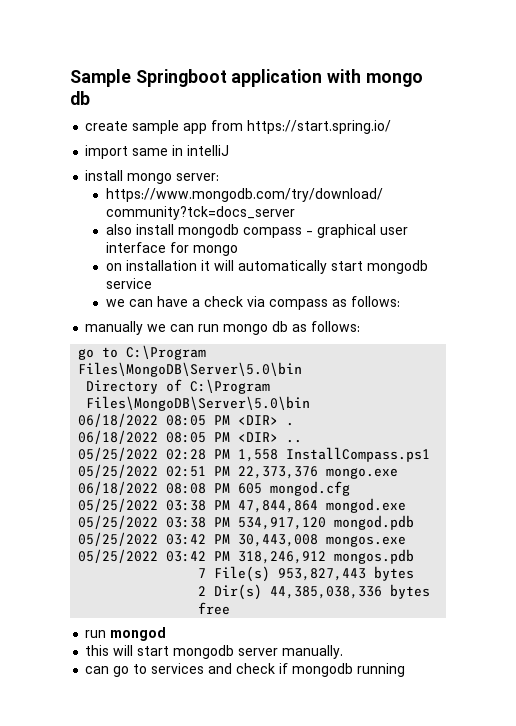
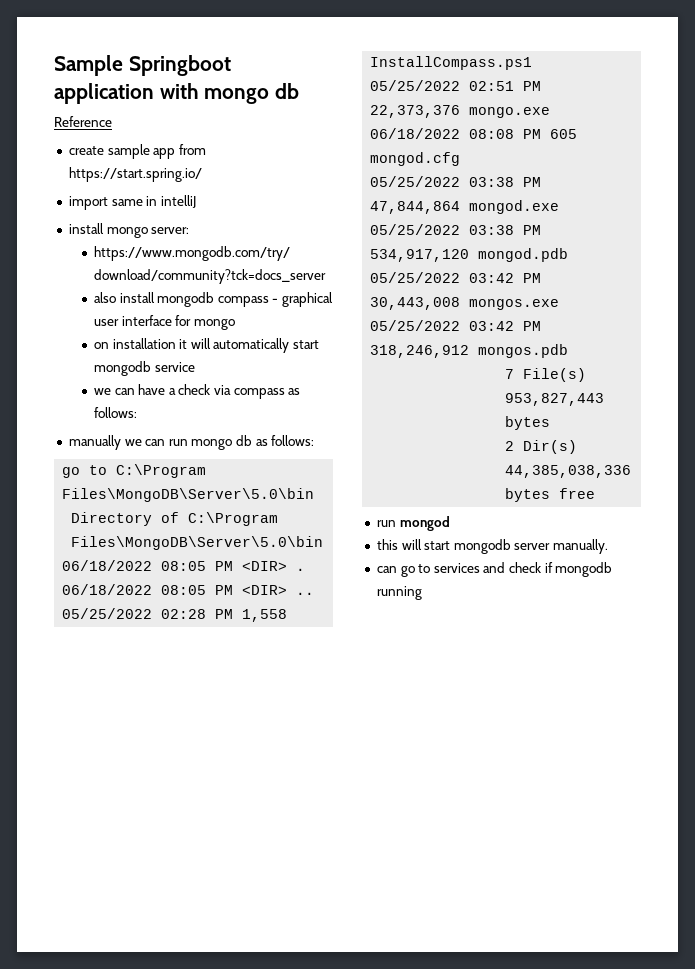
(90, 98) none -> [54,116,112,127] // Reference

